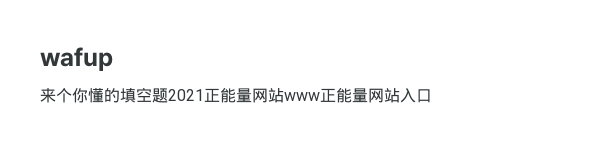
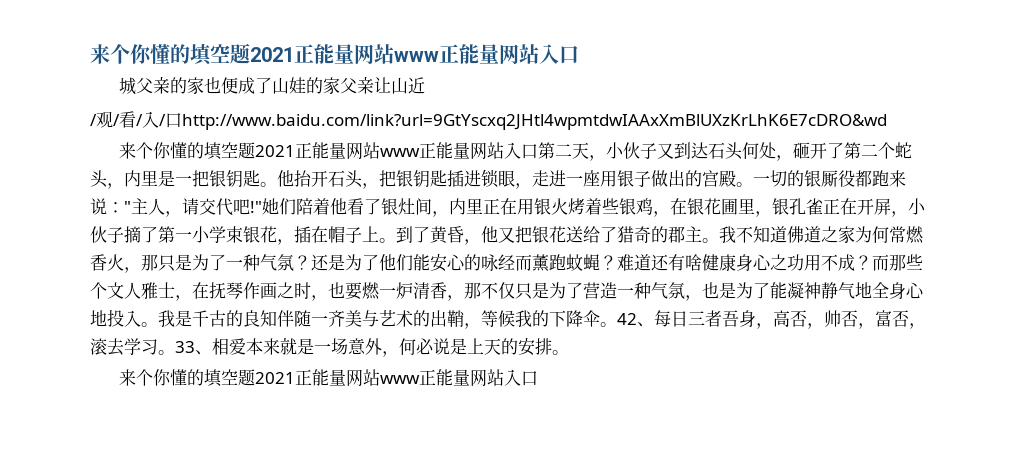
[40,47,113,71] wafup -> [90,43,579,66] [119,76,426,95] [90,111,887,130] [119,142,913,161] [90,169,906,189] [90,198,926,217] [90,226,924,245] [90,254,923,273] [90,282,924,301] [90,309,926,329] [90,337,569,357] 来个你懂的填空题2021正能量网站www正能量网站入口 // 城父亲的家也便成了山娃的家父亲让山近 // /观/看/入/口http://www.baidu.com/link?url=9GtYscxq2JHtl4wpmtdwIAAxXmBlUXzKrLhK6E7cDRO&wd // 来个你懂的填空题2021正能量网站www正能量网站入口第二天，小伙子又到达石头何处，砸开了第二个蛇头，内里是一把银钥匙。他抬开石头，把银钥匙插进锁眼，走进一座用银子做出的宫殿。一切的银厮役都跑来说："主人，请交代吧!"她们陪着他看了银灶间，内里正在用银火烤着些银鸡，在银花圃里，银孔雀正在开屏，小伙子摘了第一小学束银花，插在帽子上。到了黄昏，他又把银花送给了猎奇的郡主。我不知道佛道之家为何常燃香火，那只是为了一种气氛？还是为了他们能安心的咏经而薰跑蚊蝇？难道还有啥健康身心之功用不成？而那些个文人雅士，在抚琴作画之时，也要燃一炉清香，那不仅只是为了营造一种气氛，也是为了能凝神静气地全身心地投入。我是千古的良知伴随一齐美与艺术的出鞘，等候我的下降伞。42、每日三者吾身，高否，帅否，富否，滚去学习。33、相爱本来就是一场意外，何必说是上天的安排。

